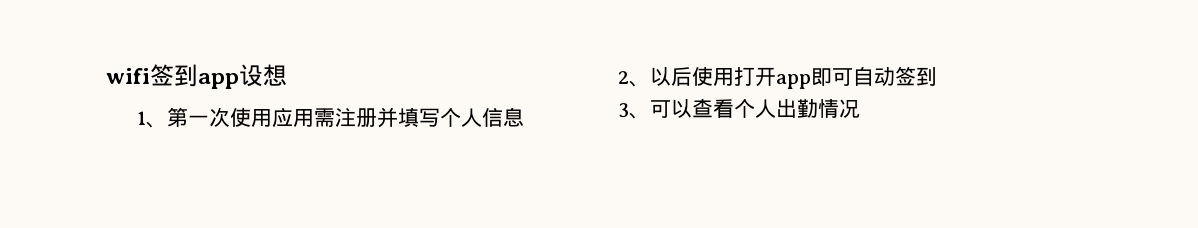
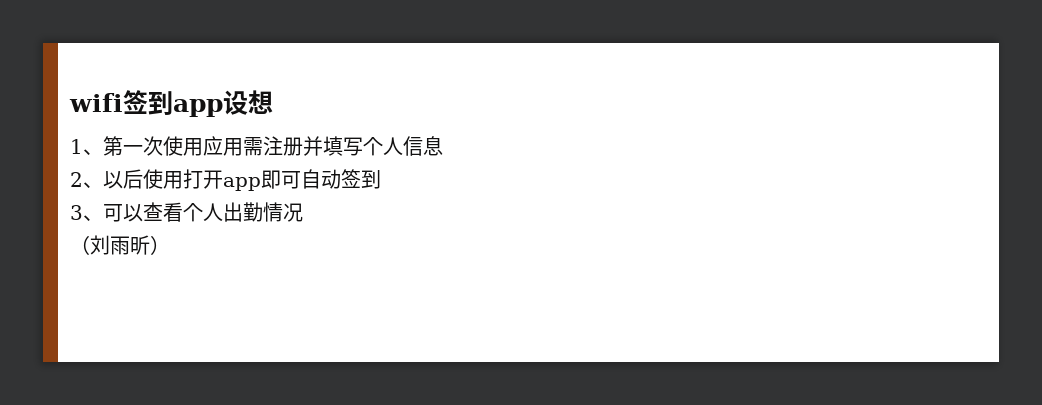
(860, 108) none -> [70,235,170,255] // （刘雨昕）

